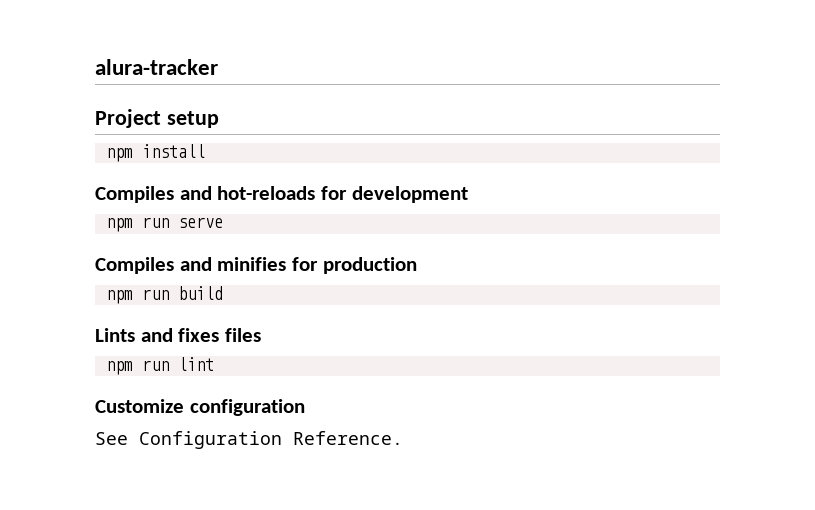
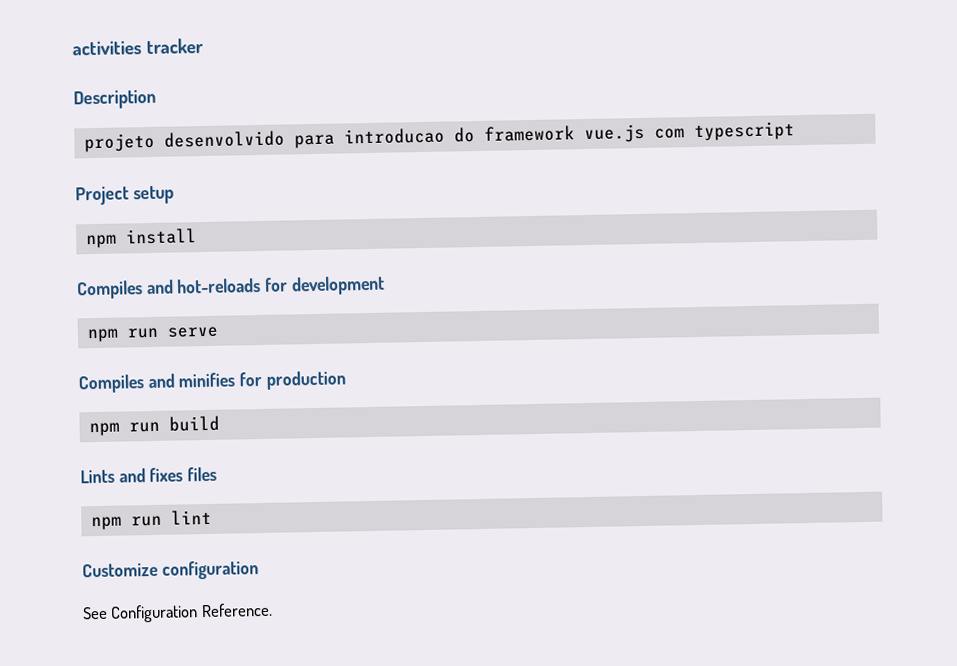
[95,59,218,75] alura-tracker -> [72,37,205,56] [73,88,156,110] [83,121,795,153] activities tracker // Description // projeto desenvolvido para introducao do framework vue.js com typescript

